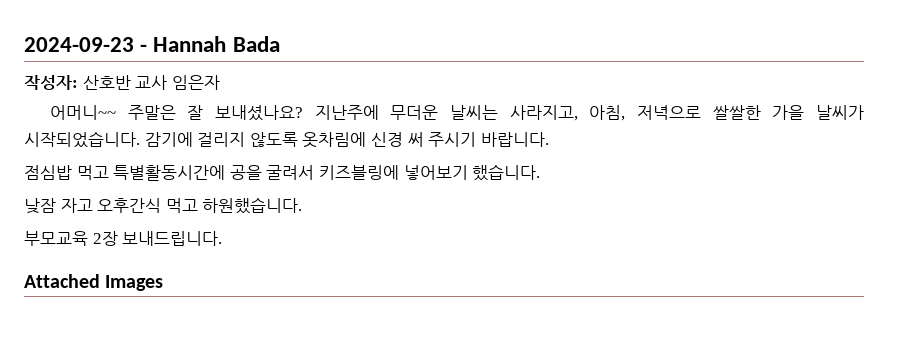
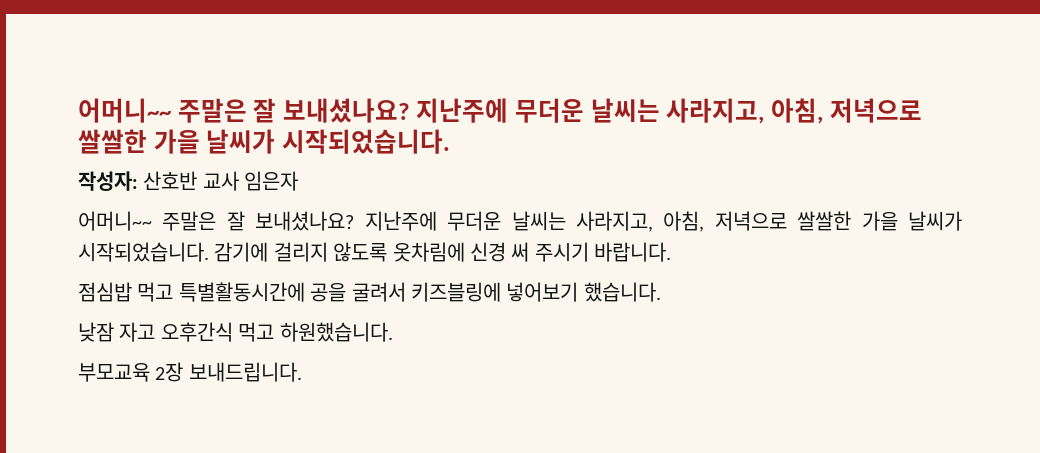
[24,36,280,52] 2024-09-23 - Hannah Bada -> [78,98,922,124] [78,129,450,154] 어머니~~ 주말은 잘 보내셨나요? 지난주에 무더운 날씨는 사라지고, 아침, 저녁으로 쌀쌀한 가을 날씨가 시작되었습니다.
[24,274,164,291] // Attached Images -> (302, 372) none

